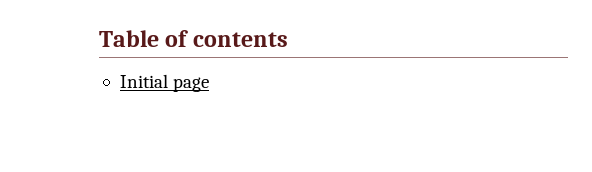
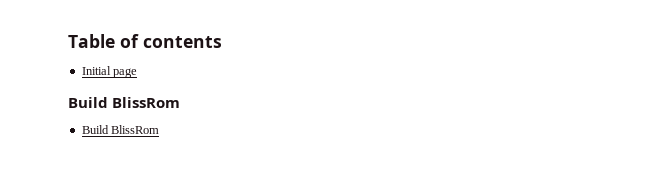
(210, 84) none -> [68,97,181,108] [81,125,160,134] // Build BlissRom // Build BlissRom

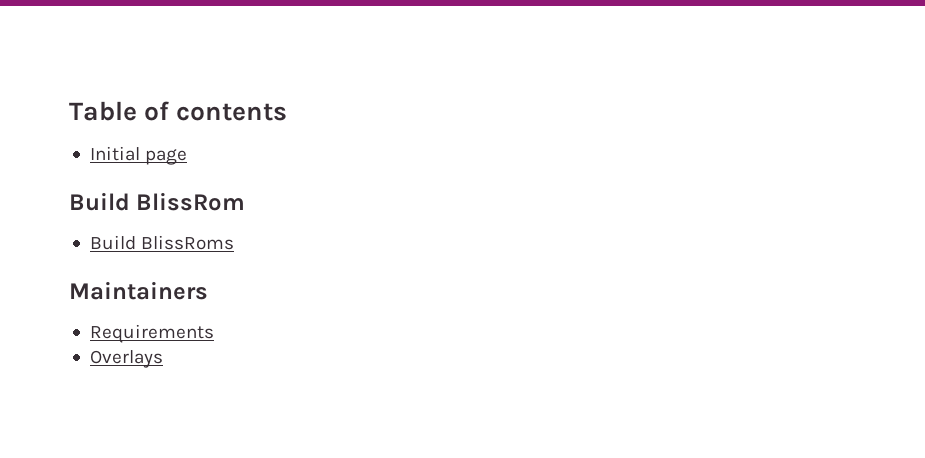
[111,125,160,134] BlissRom -> [141,235,235,250] [69,281,208,300] [89,324,214,343] [89,350,163,368] BlissRoms // Maintainers // Requirements // Overlays

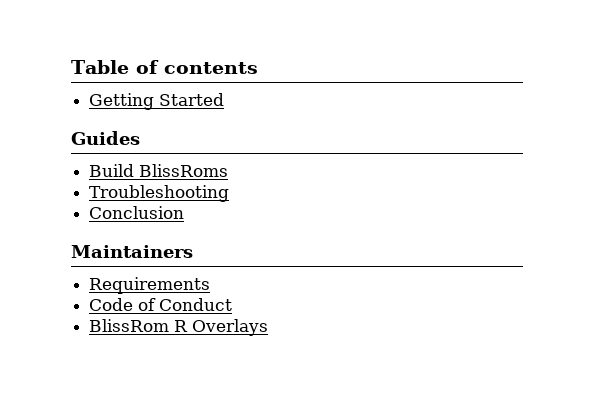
[89,146,188,165] [69,192,246,211] Initial page // Build BlissRom -> [89,93,225,110] [71,131,140,145] Getting Started // Guides
(235, 242) none -> [89,185,230,202] [89,206,185,219] // Troubleshooting // Conclusion
(214, 333) none -> [89,298,233,311] [89,319,189,332] Code of Conduct // BlissRom R

